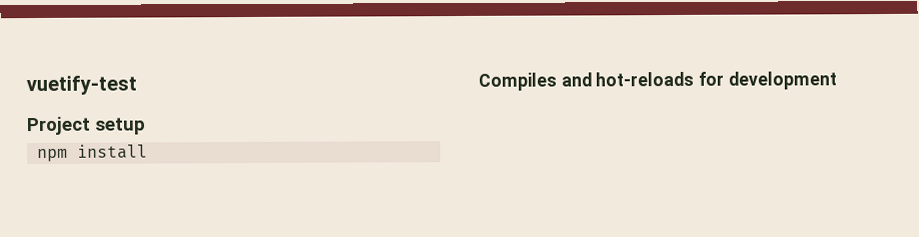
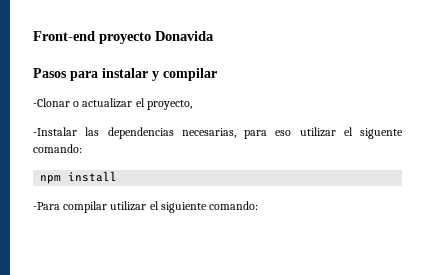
[26,75,137,96] [26,116,146,136] [36,144,148,162] [478,71,837,91] vuetify-test // Project setup // npm install // Compiles and hot-reloads for development -> [33,31,214,44] [33,68,217,81] [33,98,192,110] [33,127,403,139] [33,144,82,153] [40,171,118,184] [33,201,259,213] Front-end proyecto Donavida // Pasos para instalar y compilar // -Clonar o actualizar el proyecto, // -Instalar las dependencias necesarias, para eso utilizar el siguente comando: // npm install // -Para compilar utilizar el siguiente comando:

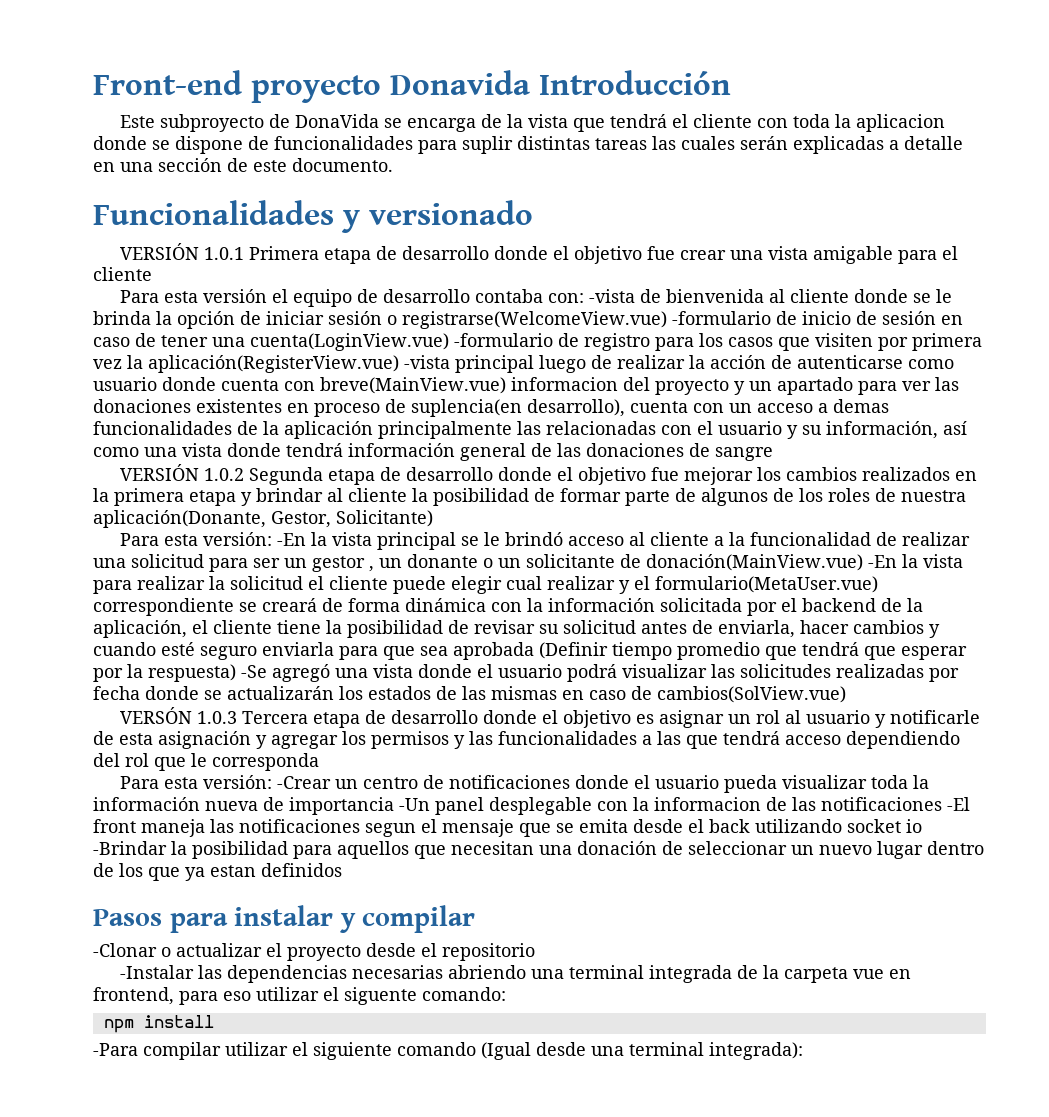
(214, 36) none -> [539,70,731,95] [119,114,945,132] [93,136,963,154] [93,158,393,172] [93,200,533,233] [119,243,958,264] [93,267,152,281] [119,289,952,307] [93,311,963,329] [93,333,982,351] [93,355,954,373] [93,377,959,395] [93,399,889,417] [93,421,967,439] [93,443,773,461] [119,464,977,485] [93,488,966,506] [93,510,433,528] [119,532,970,550] [93,554,963,572] [93,576,878,594] [93,598,923,616] [93,620,940,638] [93,642,967,660] [93,664,959,682] [93,686,846,703] [119,707,980,728] [93,731,960,749] [93,753,319,771] [119,775,929,793] [93,797,970,815] [93,819,922,837] [93,841,984,859] [93,863,342,881] Introducción // Este subproyecto de DonaVida se encarga de la vista que tendrá el cliente con toda la aplicacion donde se dispone de funcionalidades para suplir distintas tareas las cuales serán explicadas a detalle en una sección de este documento. // Funcionalidades y versionado // VERSIÓN 1.0.1 Primera etapa de desarrollo donde el objetivo fue crear una vista amigable para el cliente // Para esta versión el equipo de desarrollo contaba con: -vista de bienvenida al cliente donde se le brinda la opción de iniciar sesión o registrarse(WelcomeView.vue) -formulario de inicio de sesión en caso de tener una cuenta(LoginView.vue) -formulario de registro para los casos que visiten por primera vez la aplicación(RegisterView.vue) -vista principal luego de realizar la acción de autenticarse como usuario donde cuenta con breve(MainView.vue) informacion del proyecto y un apartado para ver las donaciones existentes en proceso de suplencia(en desarrollo), cuenta con un acceso a demas funcionalidades de la aplicación principalmente las relacionadas con el usuario y su información, así como una vista donde tendrá información general de las donaciones de sangre // VERSIÓN 1.0.2 Segunda etapa de desarrollo donde el objetivo fue mejorar los cambios realizados en la primera etapa y brindar al cliente la posibilidad de formar parte de algunos de los roles de nuestra aplicación(Donante, Gestor, Solicitante) // Para esta versión: -En la vista principal se le brindó acceso al cliente a la funcionalidad de realizar una solicitud para ser un gestor , un donante o un solicitante de donación(MainView.vue) -En la vista para realizar la solicitud el cliente puede elegir cual realizar y el formulario(MetaUser.vue) correspondiente se creará de forma dinámica con la información solicitada por el backend de la aplicación, el cliente tiene la posibilidad de revisar su solicitud antes de enviarla, hacer cambios y cuando esté seguro enviarla para que sea aprobada (Definir tiempo promedio que tendrá que esperar por la respuesta) -Se agregó una vista donde el usuario podrá visualizar las solicitudes realizadas por fecha donde se actualizarán los estados de las mismas en caso de cambios(SolView.vue) // VERSÓN 1.0.3 Tercera etapa de desarrollo donde el objetivo es asignar un rol al usuario y notificarle de esta asignación y agregar los permisos y las funcionalidades a las que tendrá acceso dependiendo del rol que le corresponda // Para esta versión: -Crear un centro de notificaciones donde el usuario pueda visualizar toda la información nueva de importancia -Un panel desplegable con la informacion de las notificaciones -El front maneja las notificaciones segun el mensaje que se emita desde el back utilizando socket io -Brindar la posibilidad para aquellos que necesitan una donación de seleccionar un nuevo lugar dentro de los que ya estan definidos
[146,100,192,110] proyecto, -> [287,943,535,961] proyecto desde el repositorio
[181,128,236,138] necesarias, -> [351,965,911,983] [93,987,174,1005] necesarias abriendo una terminal integrada de la carpeta vue en frontend,
[209,201,259,210] comando: -> [397,1042,803,1060] comando (Igual desde una terminal integrada):

